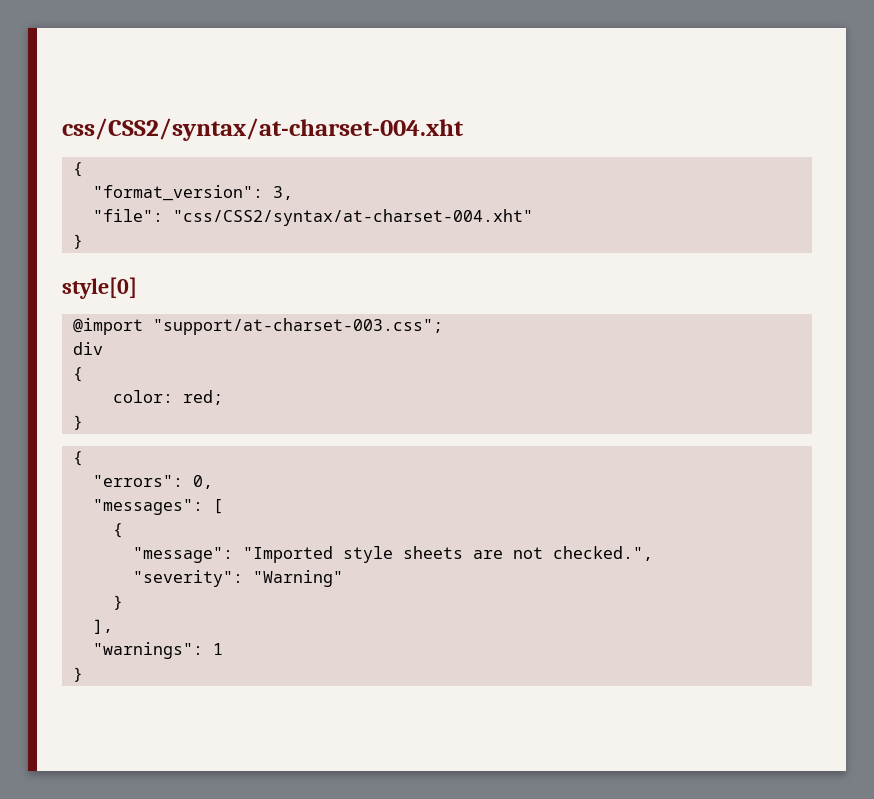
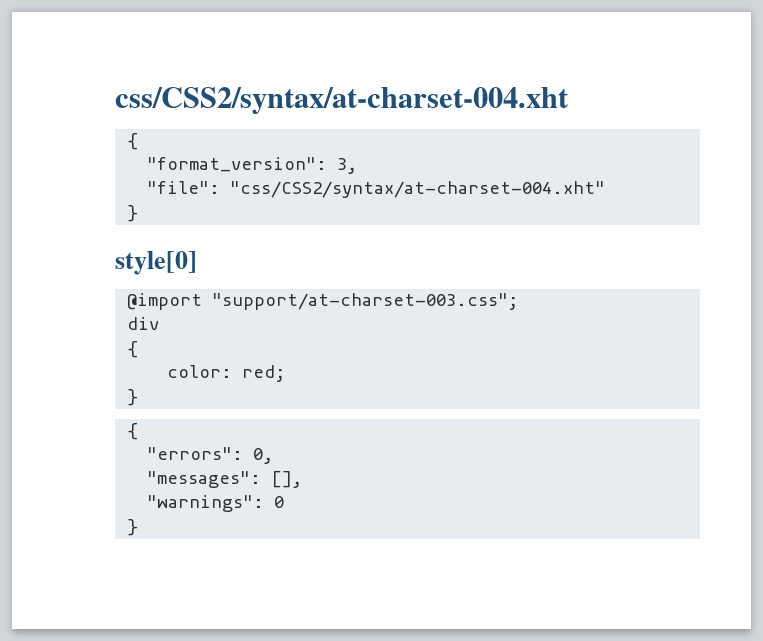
[212,499,223,514] [112,523,123,538] [132,546,653,563] [132,570,343,587] [112,595,123,610] [92,619,113,634] [92,642,223,659] [ // { // "message": "Imported style sheets are not checked.", // "severity": "Warning" // } // ], // "warnings": 1 -> [270,471,302,488] [146,495,284,512] [], // "warnings": 0

